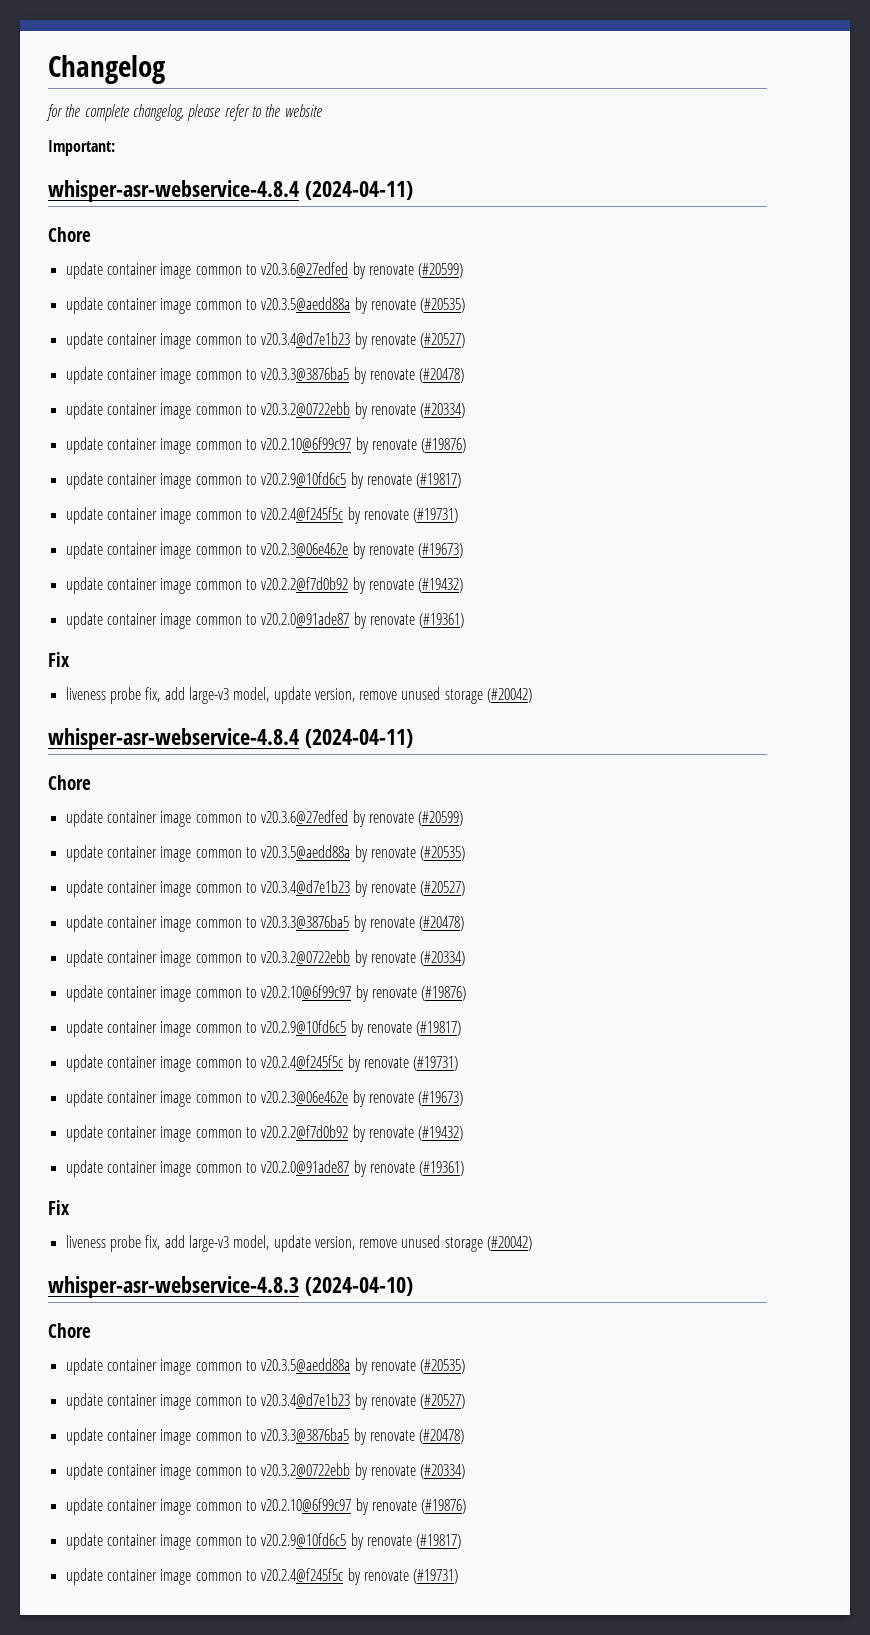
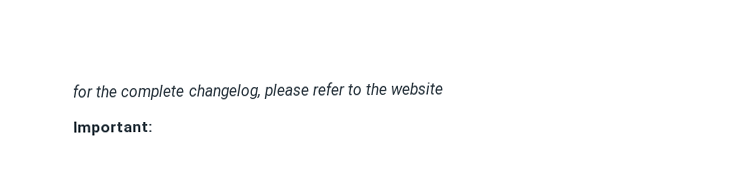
[48,55,165,84] Changelog // -> (72, 90) none
[48,180,413,202] [48,227,91,242] [65,262,464,279] [65,297,466,314] [65,332,466,349] [65,367,465,384] [65,402,466,419] [65,437,467,454] [65,472,462,489] [65,507,459,524] [65,542,464,559] [65,577,464,594] [65,612,465,629] [48,652,70,667] [65,687,533,704] [48,728,413,750] [48,775,91,790] [65,810,464,827] [65,845,466,862] [65,880,466,897] [65,915,465,932] [65,950,466,967] [65,985,467,1002] [65,1020,462,1037] [65,1055,459,1072] [65,1090,464,1107] [65,1125,464,1142] [65,1160,465,1177] [48,1200,70,1215] [65,1235,533,1252] [48,1276,413,1298] [48,1323,91,1338] [65,1358,466,1375] [65,1393,466,1410] [65,1428,465,1445] [65,1463,466,1480] [65,1498,467,1515] [65,1533,462,1550] [65,1568,459,1585] // whisper-asr-webservice-4.8.4 (2024-04-11) // Chore // update container image common to v20.3.6@27edfed by renovate (#20599) // update container image common to v20.3.5@aedd88a by renovate (#20535) // update container image common to v20.3.4@d7e1b23 by renovate (#20527) // update container image common to v20.3.3@3876ba5 by renovate (#20478) // update container image common to v20.3.2@0722ebb by renovate (#20334) // update container image common to v20.2.10@6f99c97 by renovate (#19876) // update container image common to v20.2.9@10fd6c5 by renovate (#19817) // update container image common to v20.2.4@f245f5c by renovate (#19731) // update container image common to v20.2.3@06e462e by renovate (#19673) // update container image common to v20.2.2@f7d0b92 by renovate (#19432) // update container image common to v20.2.0@91ade87 by renovate (#19361) // Fix // liveness probe fix, add large-v3 model, update version, remove unused storage (#20042) // whisper-asr-webservice-4.8.4 (2024-04-11) // Chore // update container image common to v20.3.6@27edfed by renovate (#20599) // update container image common to v20.3.5@aedd88a by renovate (#20535) // update container image common to v20.3.4@d7e1b23 by renovate (#20527) // update container image common to v20.3.3@3876ba5 by renovate (#20478) // update container image common to v20.3.2@0722ebb by renovate (#20334) // update container image common to v20.2.10@6f99c97 by renovate (#19876) // update container image common to v20.2.9@10fd6c5 by renovate (#19817) // update container image common to v20.2.4@f245f5c by renovate (#19731) // update container image common to v20.2.3@06e462e by renovate (#19673) // update container image common to v20.2.2@f7d0b92 by renovate (#19432) // update container image common to v20.2.0@91ade87 by renovate (#19361) // Fix // liveness probe fix, add large-v3 model, update version, remove unused storage (#20042) // whisper-asr-webservice-4.8.3 (2024-04-10) // Chore // update container image common to v20.3.5@aedd88a by renovate (#20535) // update container image common to v20.3.4@d7e1b23 by renovate (#20527) // update container image common to v20.3.3@3876ba5 by renovate (#20478) // update container image common to v20.3.2@0722ebb by renovate (#20334) // update container image common to v20.2.10@6f99c97 by renovate (#19876) // update container image common to v20.2.9@10fd6c5 by renovate (#19817) // update container image common to v20.2.4@f245f5c by renovate (#19731) -> (153, 128) none

